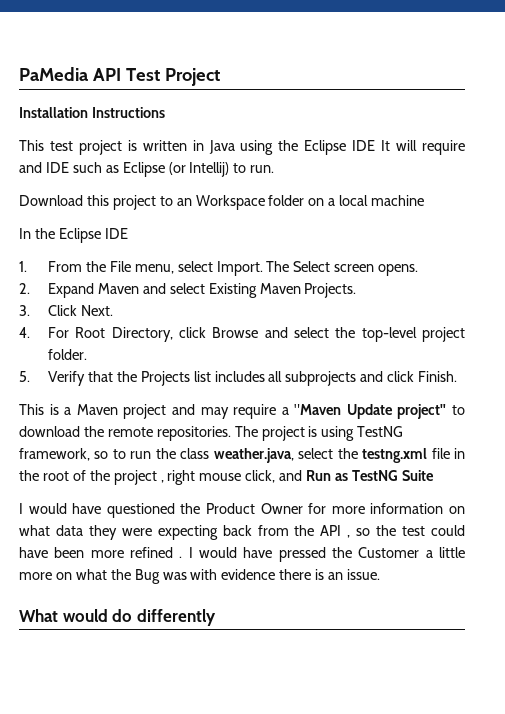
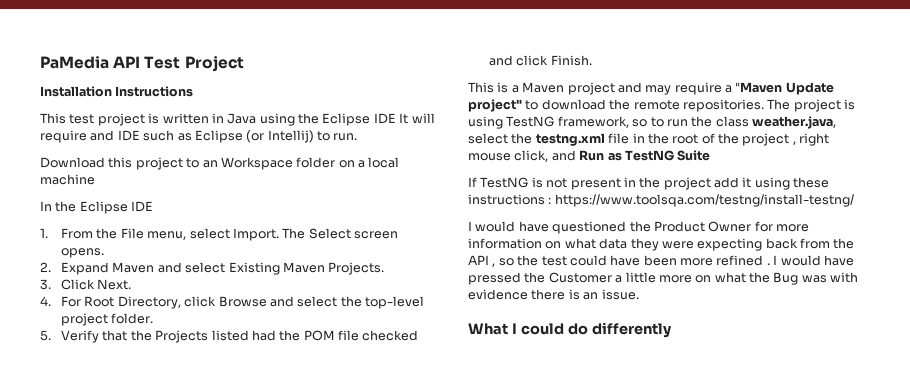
[193,371,357,386] list includes all subprojects -> [211,330,419,341] listed had the POM file checked
(434, 475) none -> [468,177,830,190] [468,194,854,207] // If TestNG is not present in the project add it using these instructions : https://www.toolsqa.com/testng/install-testng/
[62,609,108,622] would -> [511,323,564,335] I could

